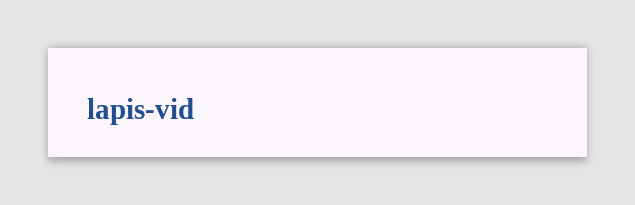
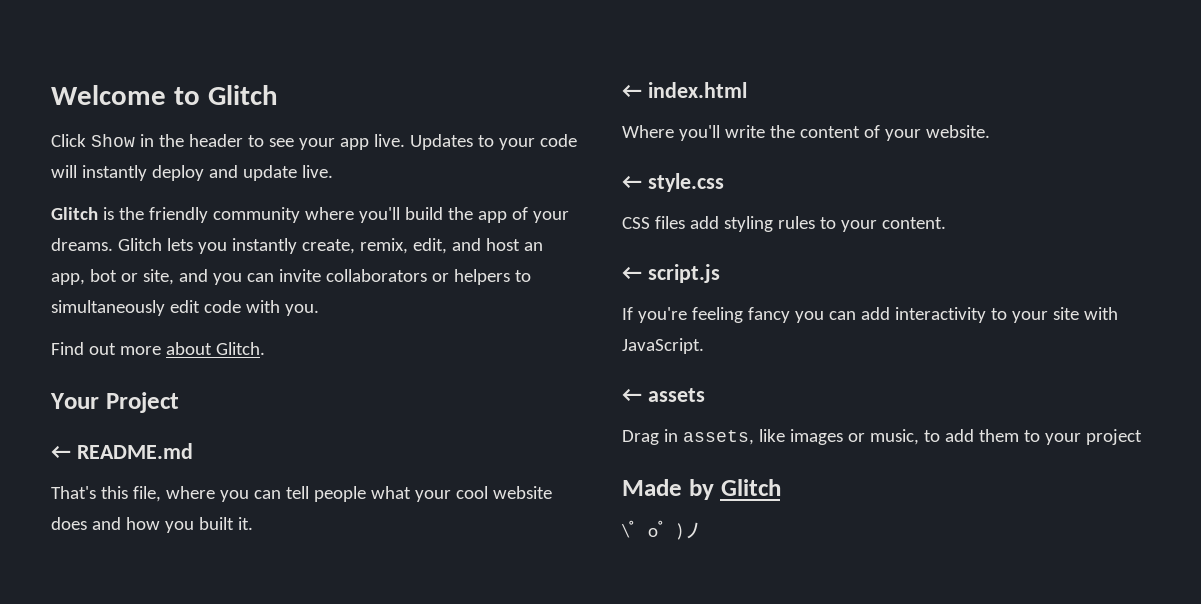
[87,98,194,125] lapis-vid -> [51,85,278,105] [51,134,577,150] [51,165,333,181] [51,207,569,223] [51,238,543,254] [51,269,531,285] [51,300,319,316] [51,342,265,355] [50,392,179,413] [51,443,193,459] [51,486,552,502] [51,517,253,533] [622,82,747,98] [622,125,990,141] [622,173,724,192] [622,216,946,232] [622,264,720,283] [622,307,1118,323] [622,338,704,354] [622,388,705,402] [622,429,1142,445] [622,479,781,500] [621,520,702,540] Welcome to Glitch // Click Show in the header to see your app live. Updates to your code will instantly deploy and update live. // Glitch is the friendly community where you'll build the app of your dreams. Glitch lets you instantly create, remix, edit, and host an app, bot or site, and you can invite collaborators or helpers to simultaneously edit code with you. // Find out more about Glitch. // Your Project // ← README.md // That's this file, where you can tell people what your cool website does and how you built it. // ← index.html // Where you'll write the content of your website. // ← style.css // CSS files add styling rules to your content. // ← script.js // If you're feeling fancy you can add interactivity to your site with JavaScript. // ← assets // Drag in assets, like images or music, to add them to your project // Made by Glitch // \゜o゜)ノ

